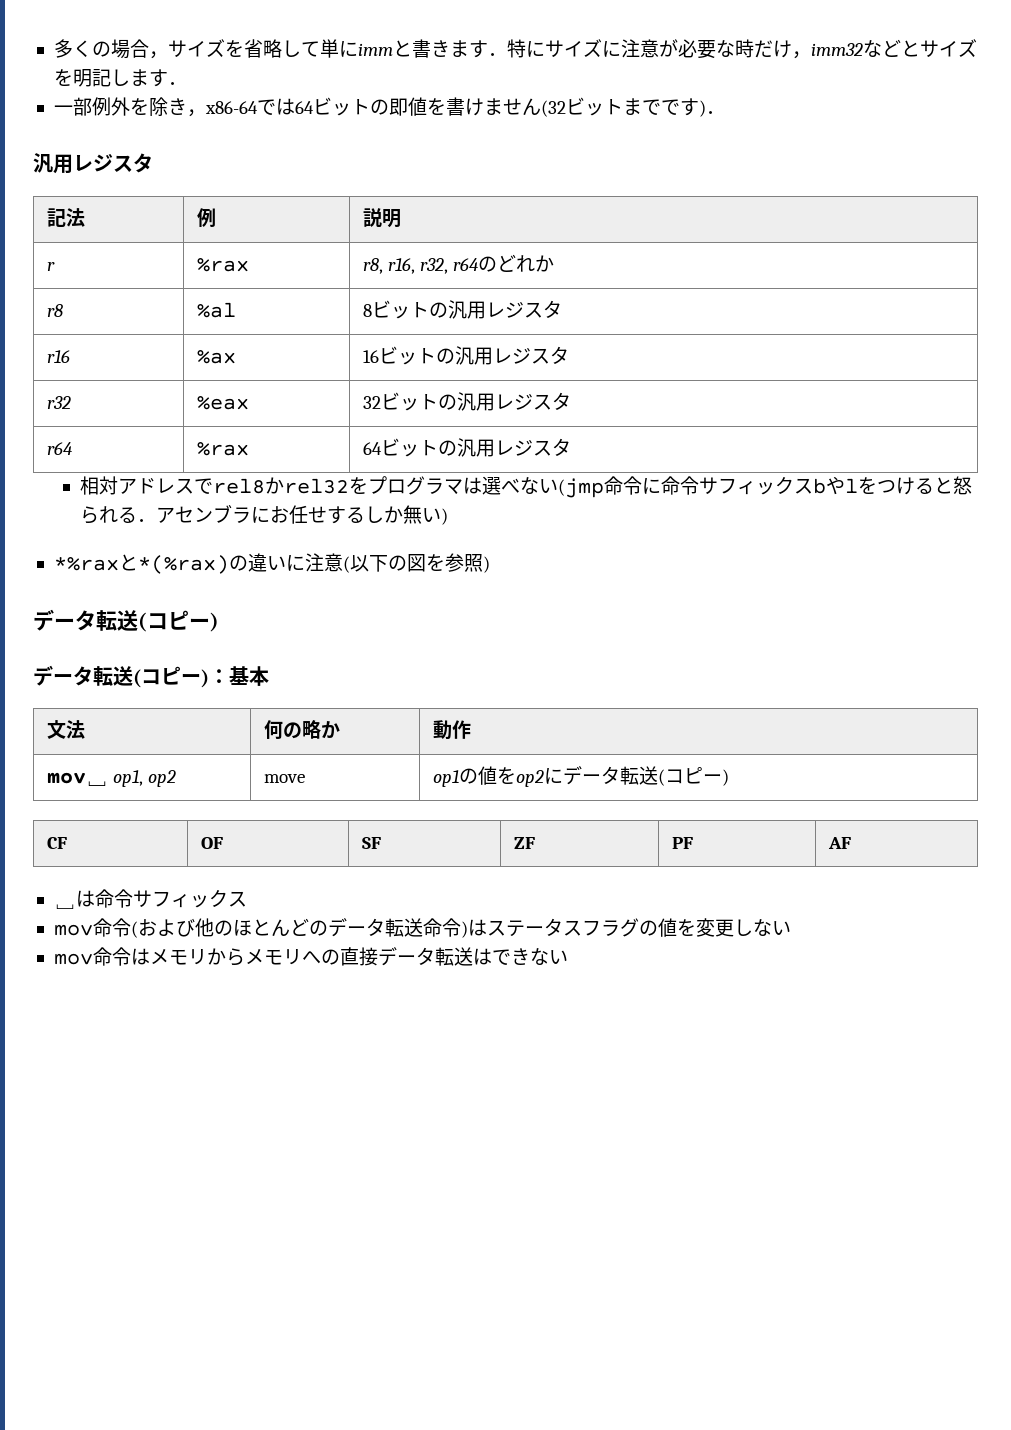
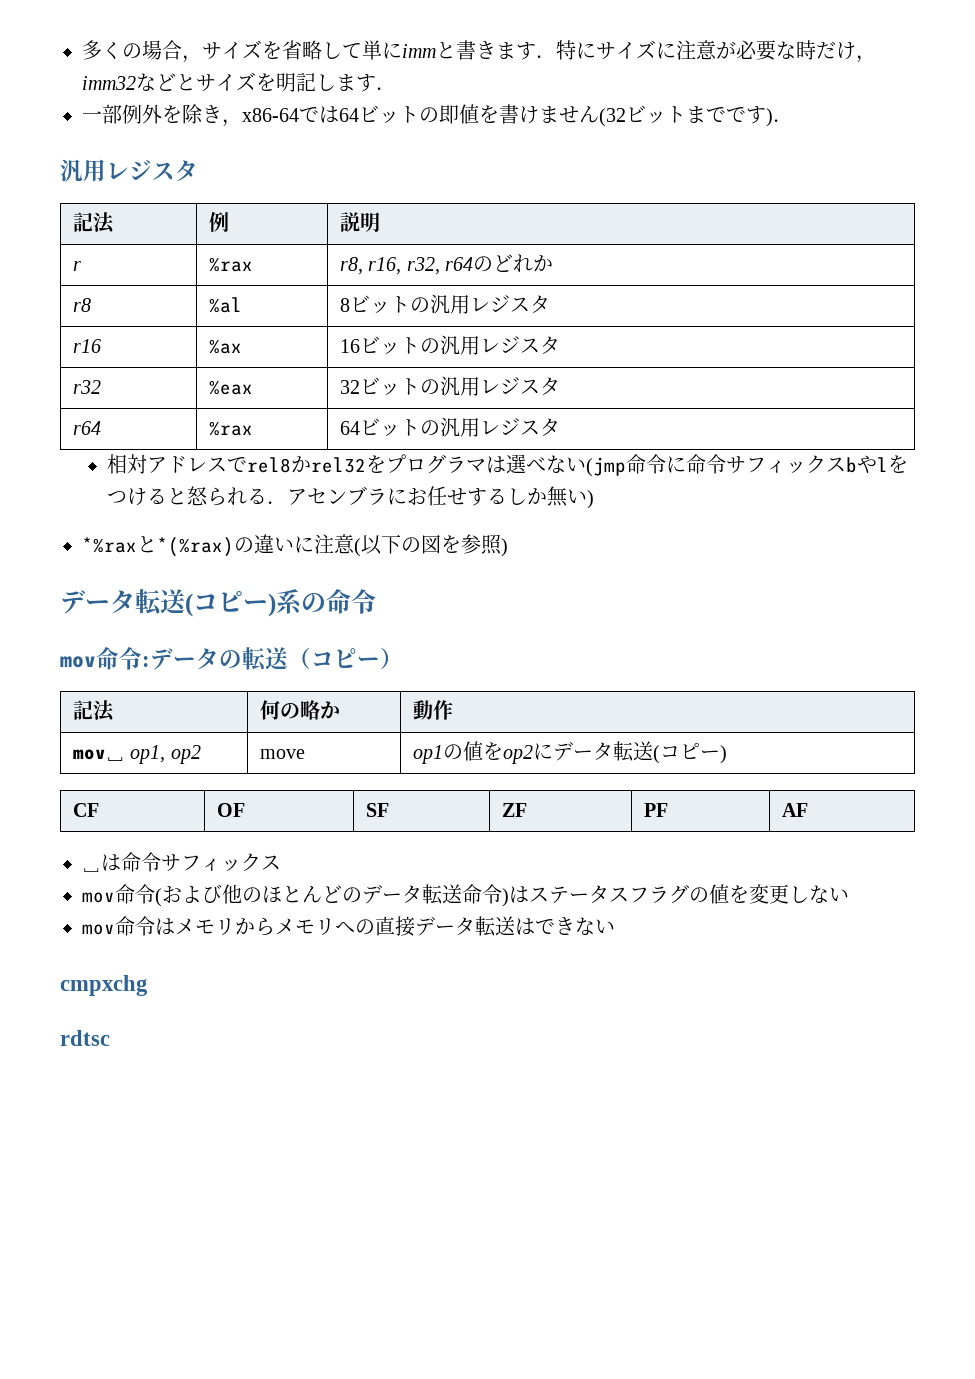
[33,665,269,688] [46,720,66,739] // データ転送(コピー)：基本 // 文 -> [276,589,376,615] [60,647,403,672] [72,700,93,720] 系の命令 // mov命令:データの転送（コピー） // 記
(568, 957) none -> [60,975,148,996] [60,1030,110,1046] // cmpxchg // rdtsc

